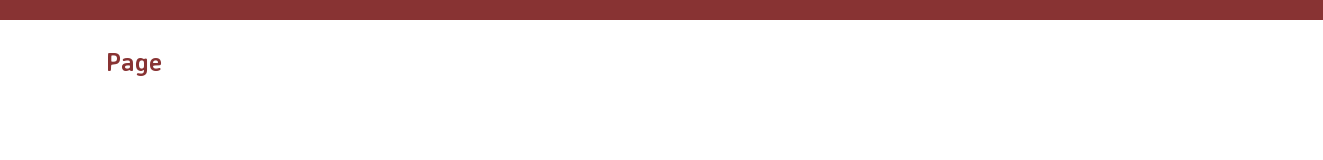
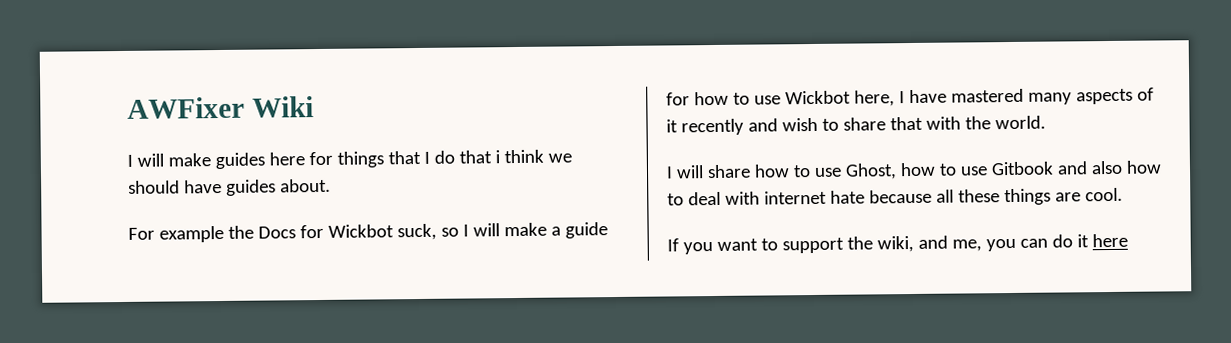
[106,53,162,76] Page -> [127,96,314,119] [127,149,572,170] [128,178,331,196] [128,222,608,243] [666,87,1154,107] [666,115,1046,136] [666,160,1162,180] [667,187,1123,206] [667,233,1128,255] AWFixer Wiki // I will make guides here for things that I do that i think we should have guides about. // For example the Docs for Wickbot suck, so I will make a guide for how to use Wickbot here, I have mastered many aspects of it recently and wish to share that with the world. // I will share how to use Ghost, how to use Gitbook and also how to deal with internet hate because all these things are cool. // If you want to support the wiki, and me, you can do it here

